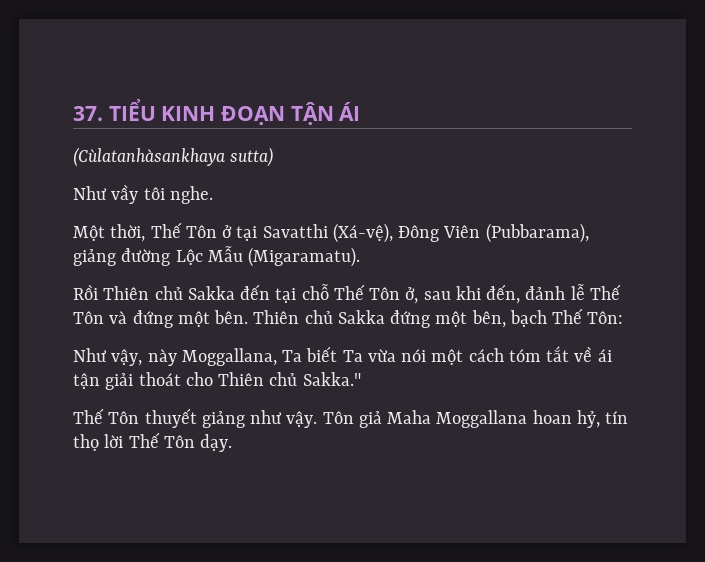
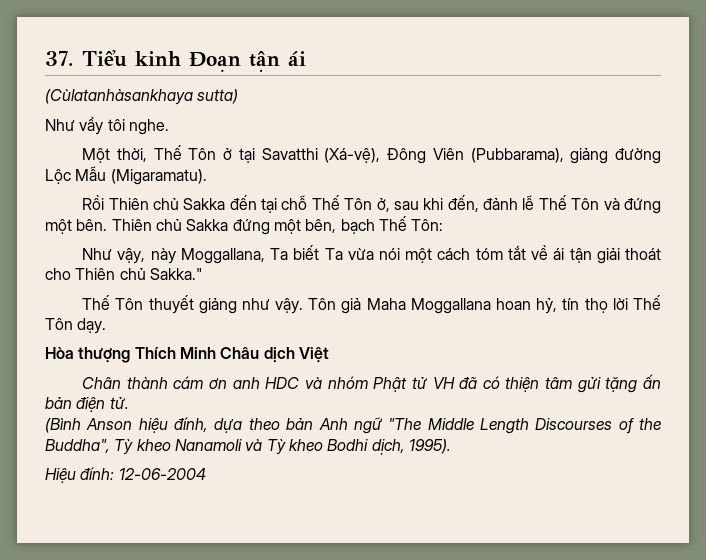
[108,99,361,126] TIỂU KINH ÐOẠN TẬN ÁI -> [82,50,306,72] Tiểu kinh Ðoạn tận ái
(233, 443) none -> [45,347,329,363] [82,374,661,393] [45,397,129,412] [45,417,661,434] [45,439,451,455] [45,467,206,483] // Hòa thượng Thích Minh Châu dịch Việt // Chân thành cám ơn anh HDC và nhóm Phật tử VH đã có thiện tâm gửi tặng ấn bản điện tử. // (Bình Anson hiệu đính, dựa theo bản Anh ngữ "The Middle Length Discourses of the Buddha", Tỳ kheo Nanamoli và Tỳ kheo Bodhi dịch, 1995). // Hiệu đính: 12-06-2004

